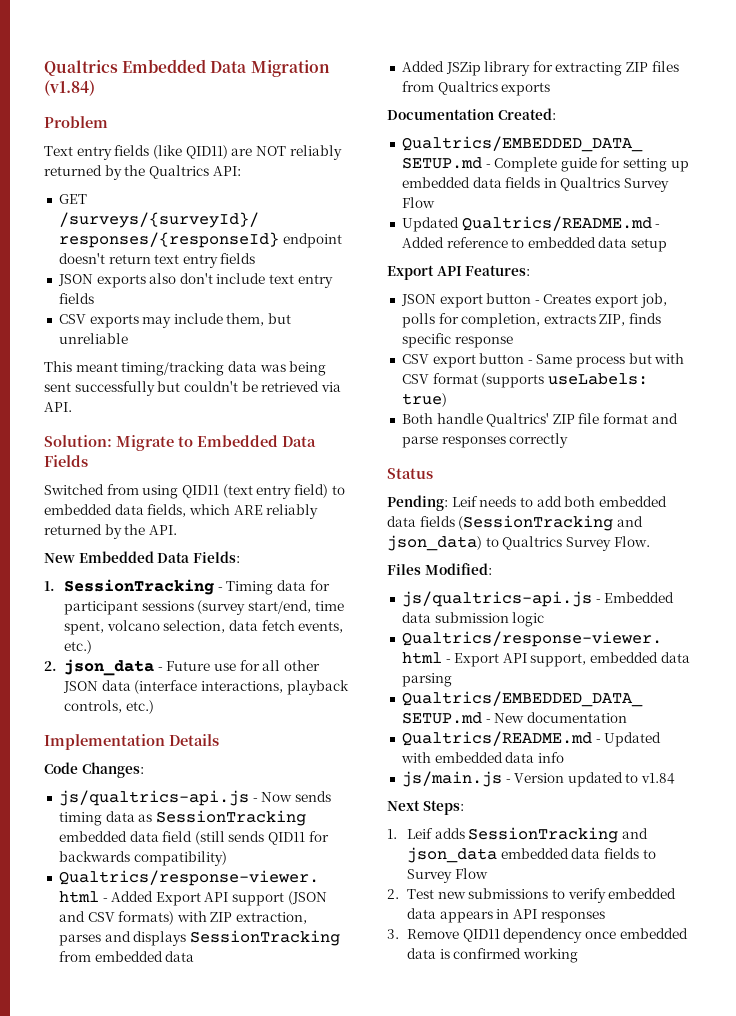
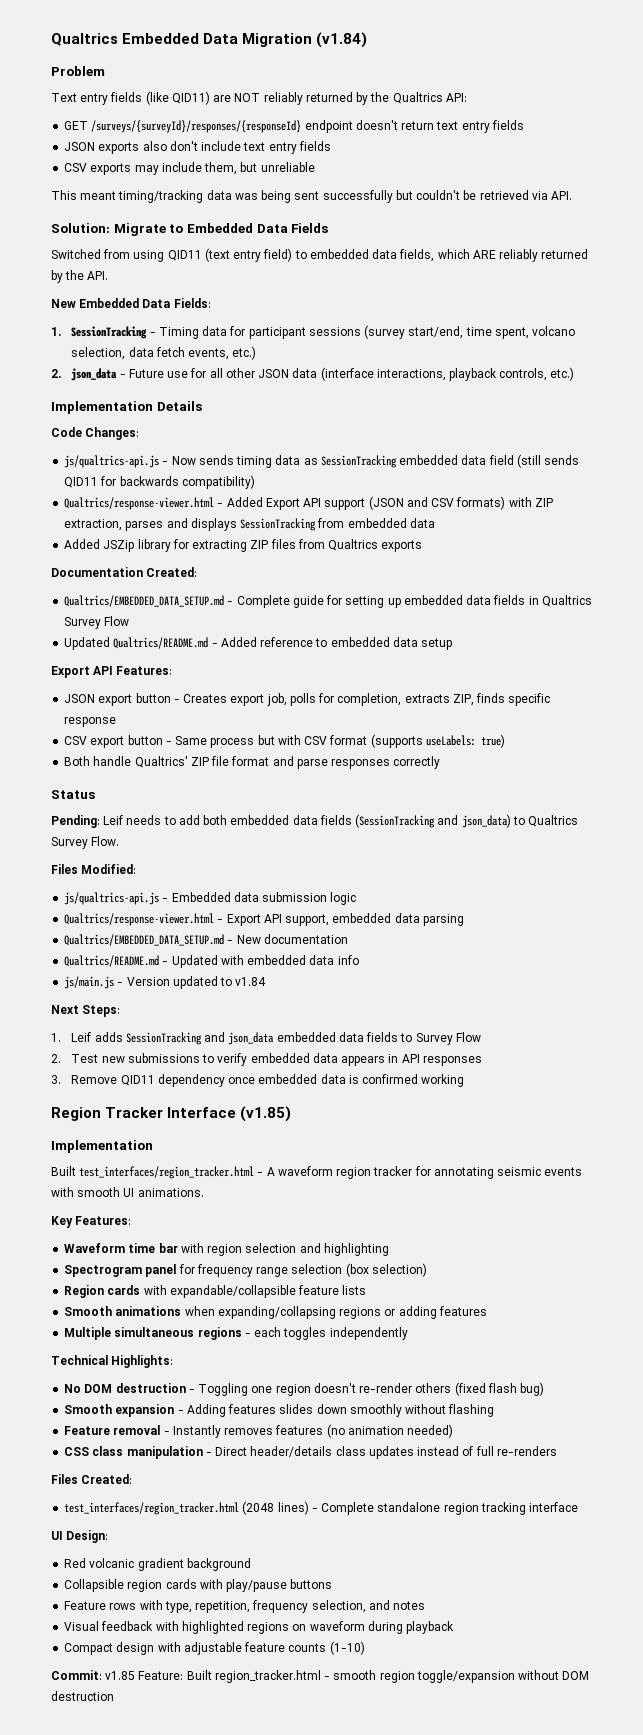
(578, 955) none -> [51,1106,292,1122] [51,1140,153,1153] [51,1166,583,1179] [51,1187,204,1197] [51,1216,132,1228] [64,1243,389,1256] [64,1263,427,1277] [64,1285,367,1298] [64,1306,487,1319] [64,1327,408,1340] [51,1355,174,1368] [64,1382,545,1396] [64,1404,495,1417] [64,1424,454,1438] [64,1446,557,1459] [51,1474,133,1484] [64,1501,579,1515] [51,1530,109,1543] [64,1558,251,1571] [64,1579,333,1592] [64,1600,426,1613] [64,1621,455,1634] [64,1641,365,1655] [51,1670,590,1683] [51,1691,114,1701] // Region Tracker Interface (v1.85) // Implementation // Built test_interfaces/region_tracker.html - A waveform region tracker for annotating seismic events with smooth UI animations. // Key Features: // Waveform time bar with region selection and highlighting // Spectrogram panel for frequency range selection (box selection) // Region cards with expandable/collapsible feature lists // Smooth animations when expanding/collapsing regions or adding features // Multiple simultaneous regions - each toggles independently // Technical Highlights: // No DOM destruction - Toggling one region doesn't re-render others (fixed flash bug) // Smooth expansion - Adding features slides down smoothly without flashing // Feature removal - Instantly removes features (no animation needed) // CSS class manipulation - Direct header/details class updates instead of full re-renders // Files Created: // test_interfaces/region_tracker.html (2048 lines) - Complete standalone region tracking interface // UI Design: // Red volcanic gradient background // Collapsible region cards with play/pause buttons // Feature rows with type, repetition, frequency selection, and notes // Visual feedback with highlighted regions on waveform during playback // Compact design with adjustable feature counts (1-10) // Commit: v1.85 Feature: Built region_tracker.html - smooth region toggle/expansion without DOM destruction

